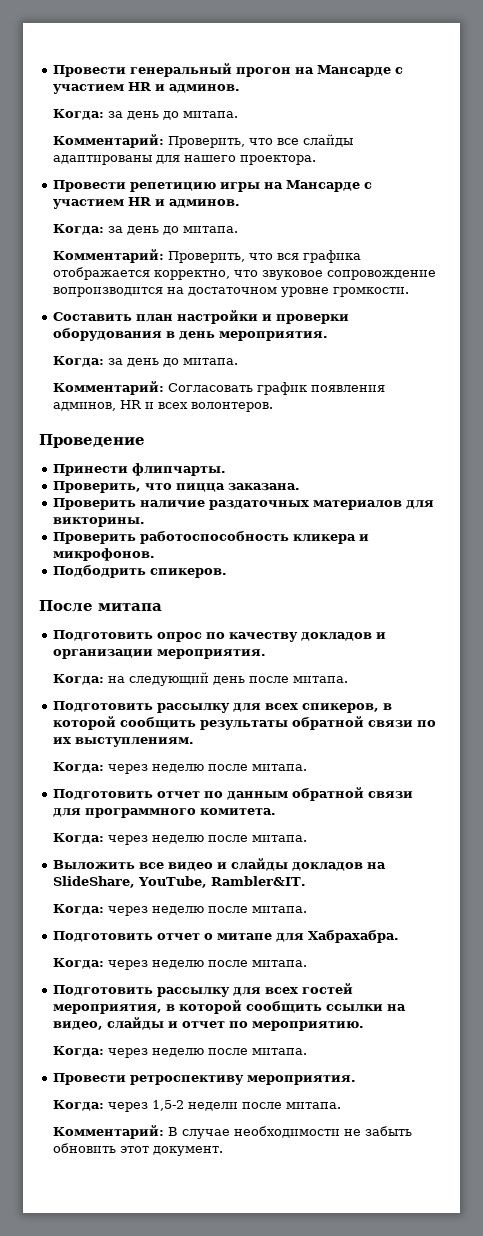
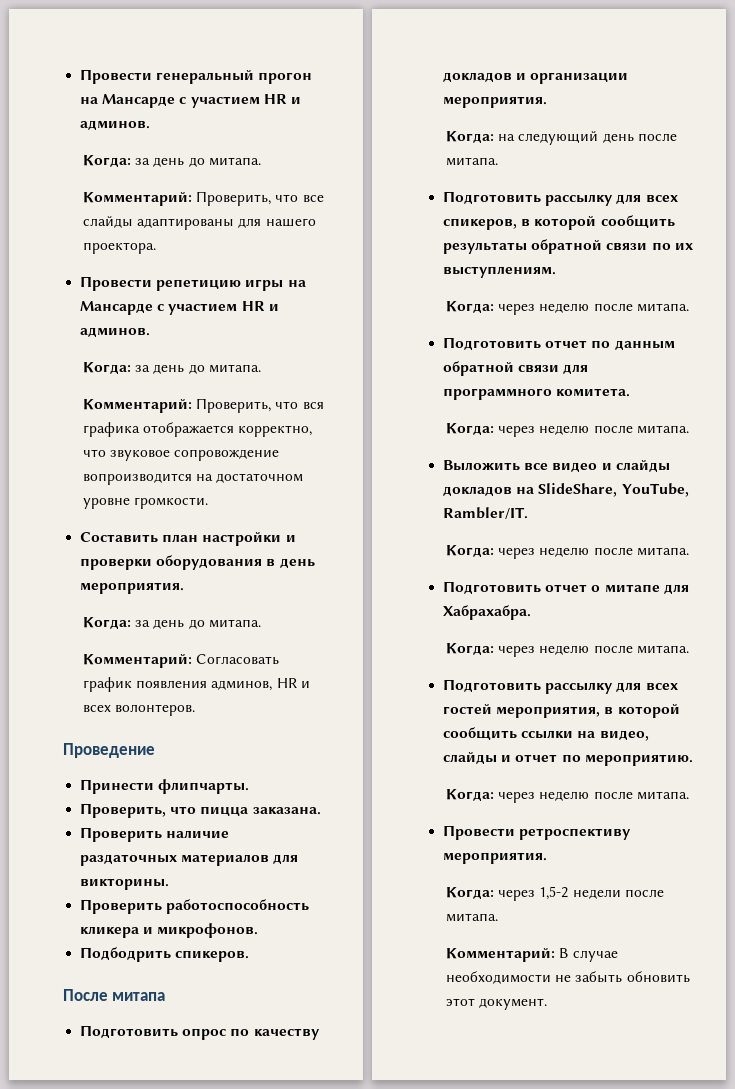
[211,876,307,886] Rambler&IT. -> [443,507,529,519] Rambler/IT.

